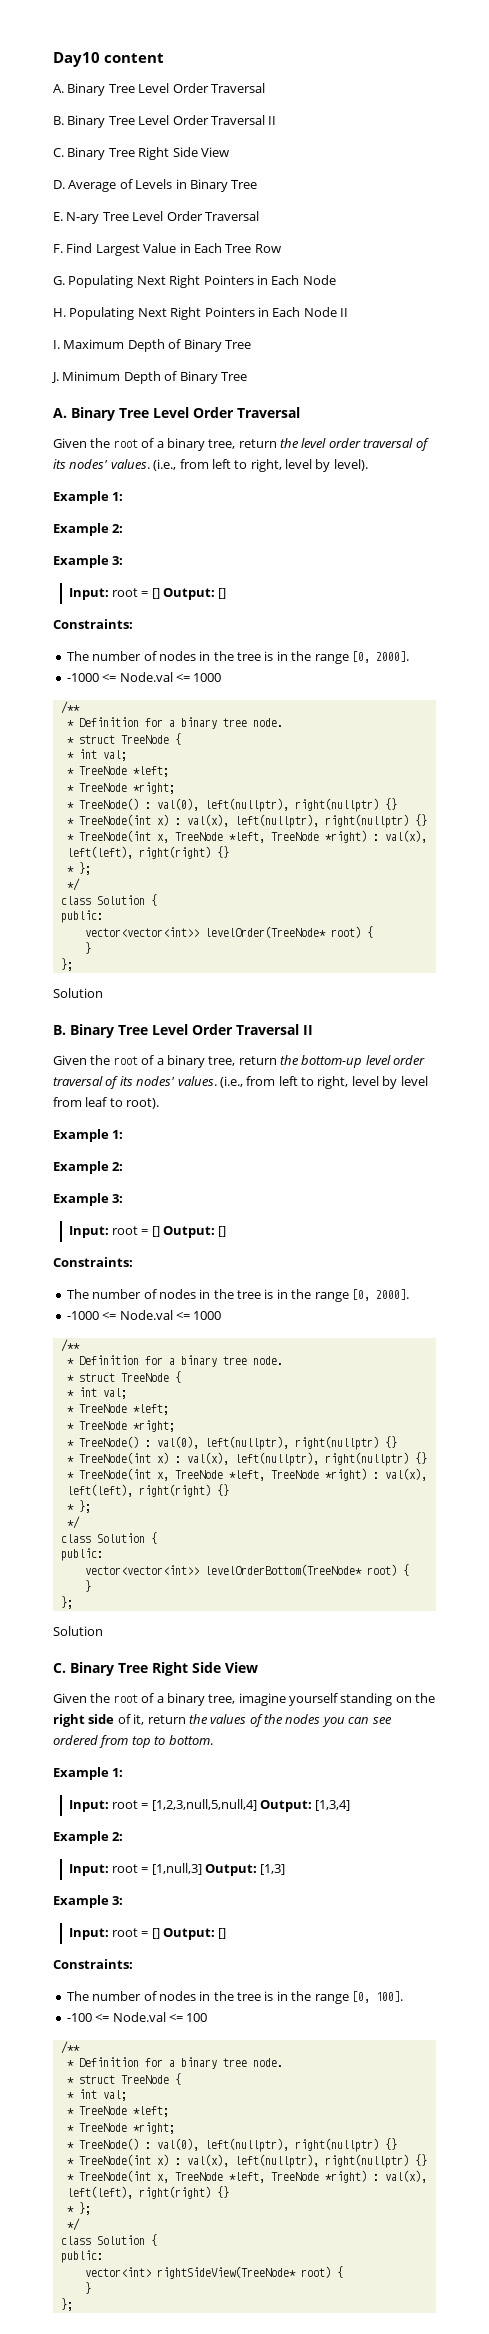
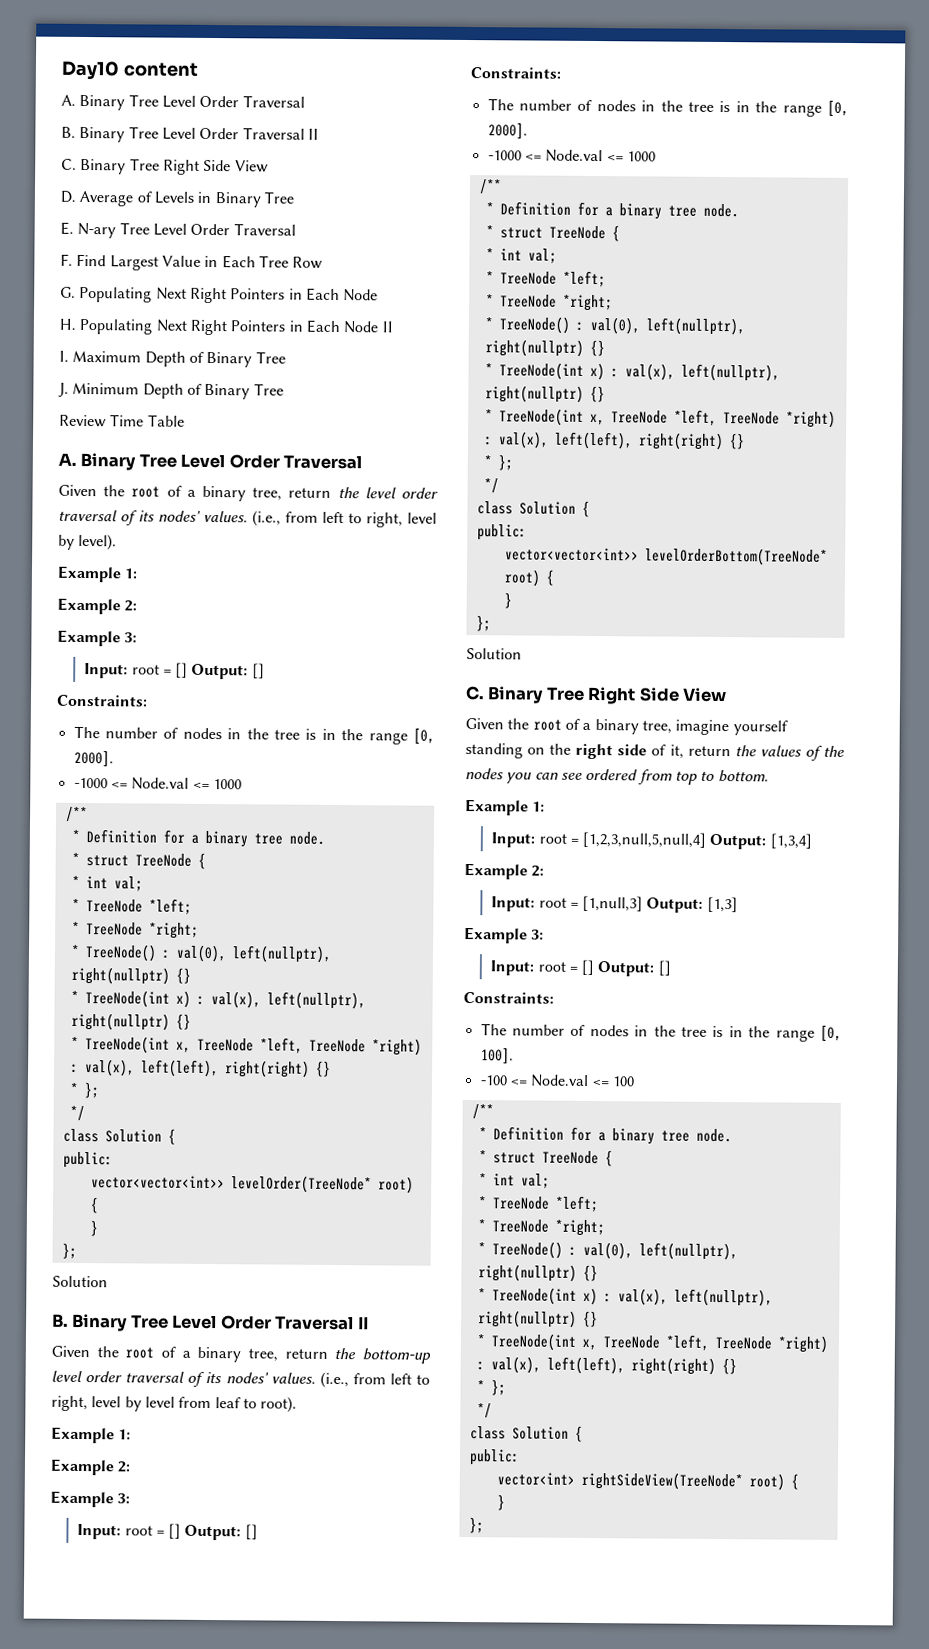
(247, 376) none -> [59,414,185,428] // Review Time Table

